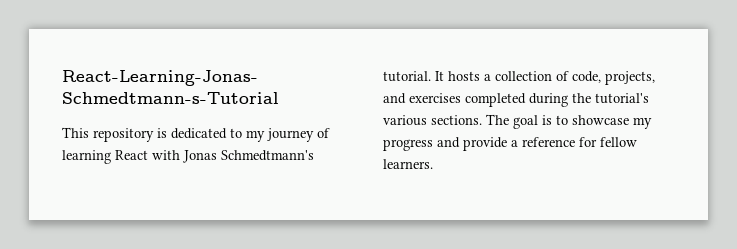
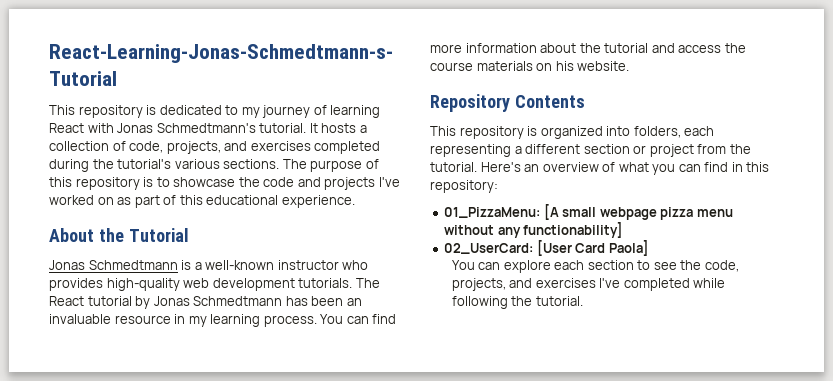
[513,115,652,129] [383,137,637,151] [383,159,433,169] goal is to showcase my progress and provide a reference for fellow learners. -> [310,159,379,172] [49,177,400,190] [49,195,355,208] [49,228,189,242] [49,260,369,270] [49,278,380,291] [49,296,362,309] [49,314,397,327] [430,43,746,53] [430,61,630,71] [430,94,585,112] [430,126,715,139] [430,144,751,157] [430,162,770,175] [430,180,498,193] [444,204,733,220] [444,222,624,238] [444,240,649,256] [451,260,739,273] [451,278,726,291] [451,296,583,309] purpose of this repository is to showcase the code and projects I've worked on as part of this educational experience. // About the Tutorial // Jonas Schmedtmann is a well-known instructor who provides high-quality web development tutorials. The React tutorial by Jonas Schmedtmann has been an invaluable resource in my learning process. You can find more information about the tutorial and access the course materials on his website. // Repository Contents // This repository is organized into folders, each representing a different section or project from the tutorial. Here's an overview of what you can find in this repository: // 01_PizzaMenu: [A small webpage pizza menu without any functionability] // 02_UserCard: [User Card Paola] // You can explore each section to see the code, projects, and exercises I've completed while following the tutorial.

